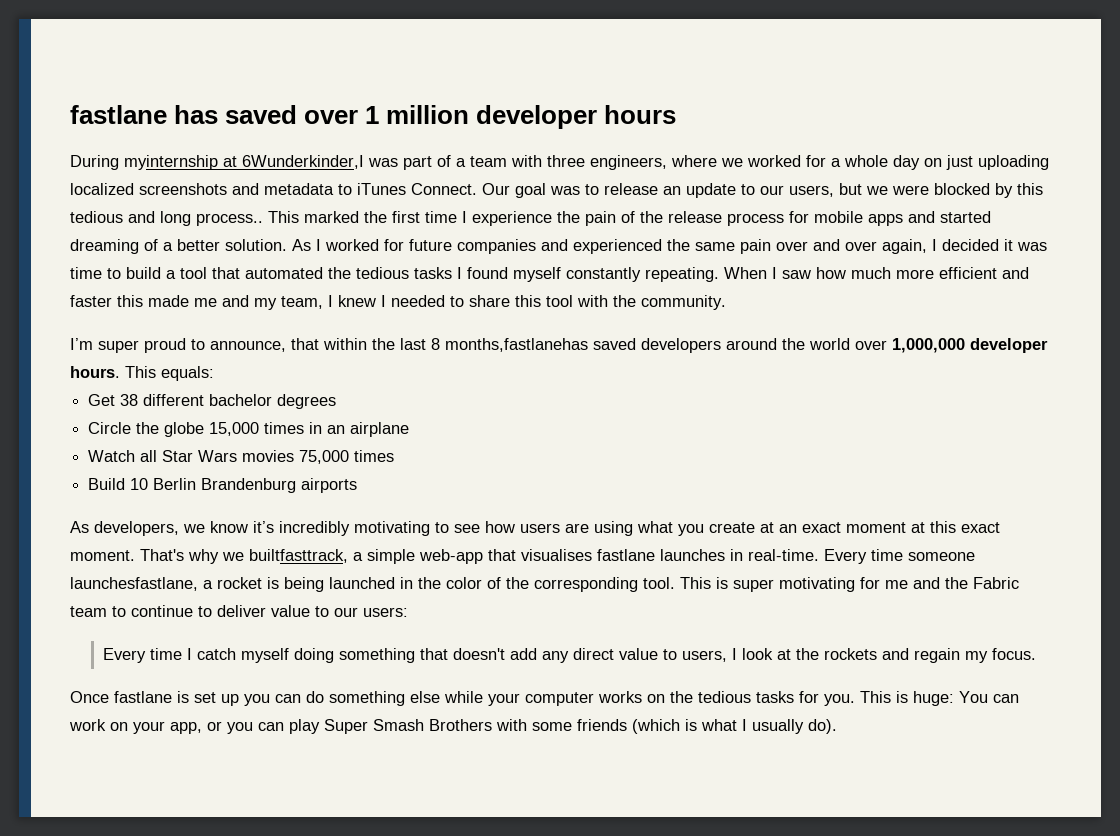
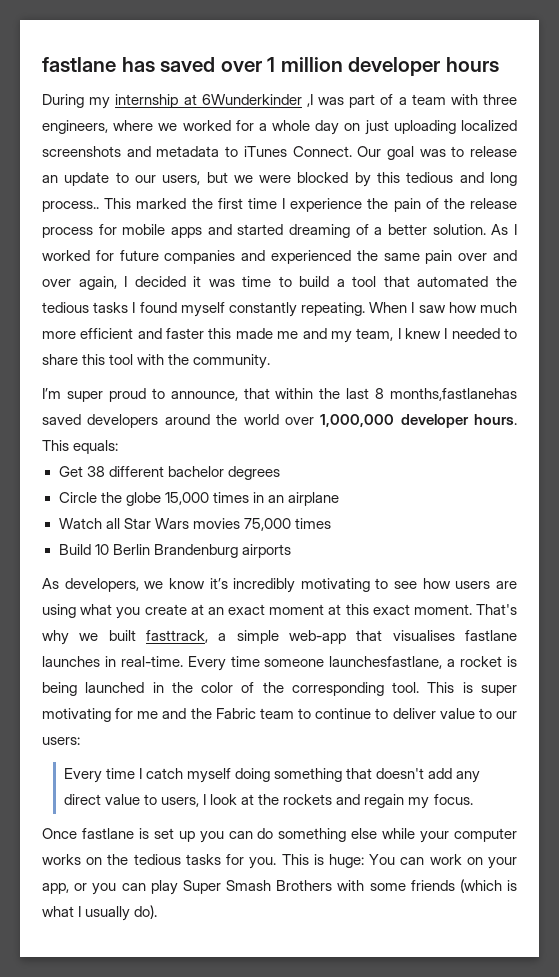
[124,155,364,170] myinternship at 6Wunderkinder,I -> [89,94,313,109] my internship at 6Wunderkinder ,I
[249,549,348,563] builtfasttrack, -> [108,630,208,643] built fasttrack,

